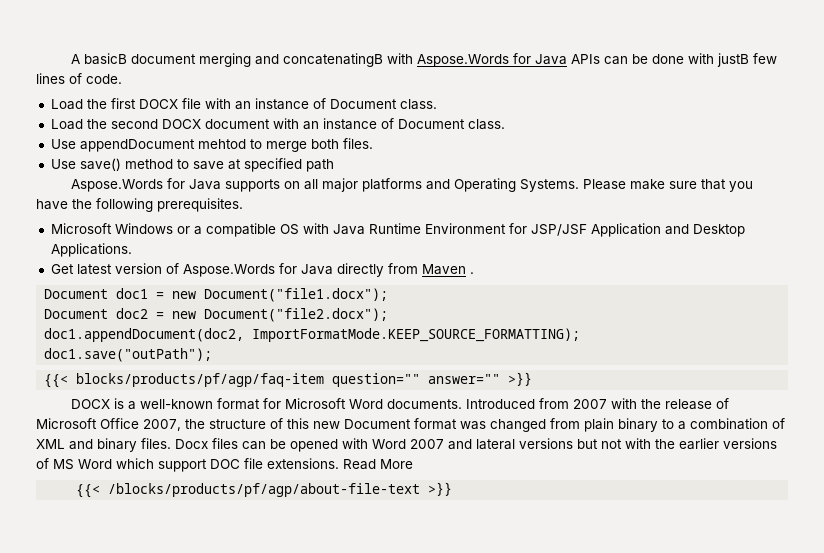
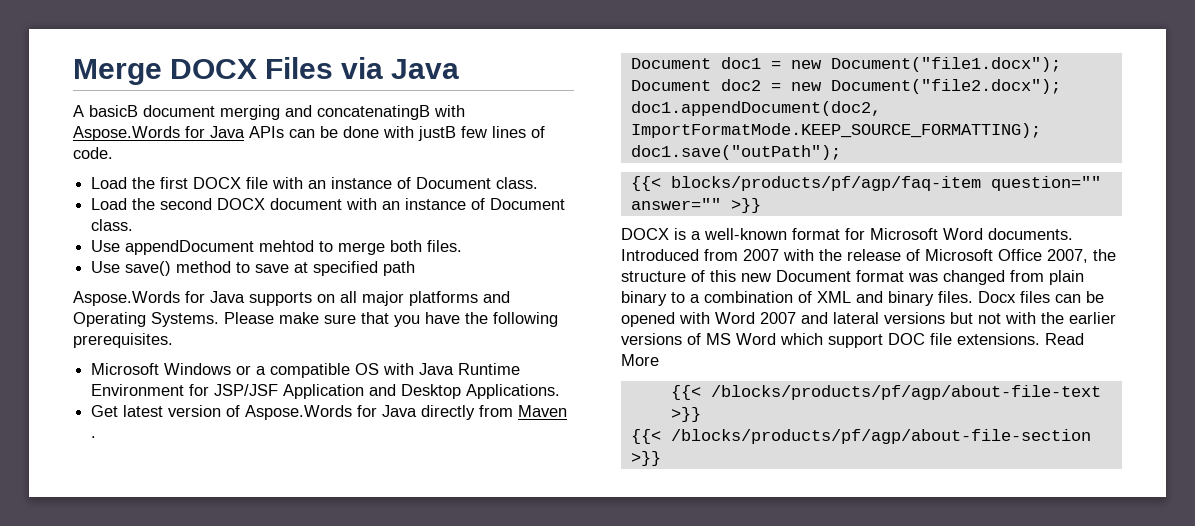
(71, 59) none -> [73,57,460,85] Merge DOCX Files via Java //
(453, 489) none -> [630,429,1091,444] [630,451,661,466] // {{< /blocks/products/pf/agp/about-file-section >}}

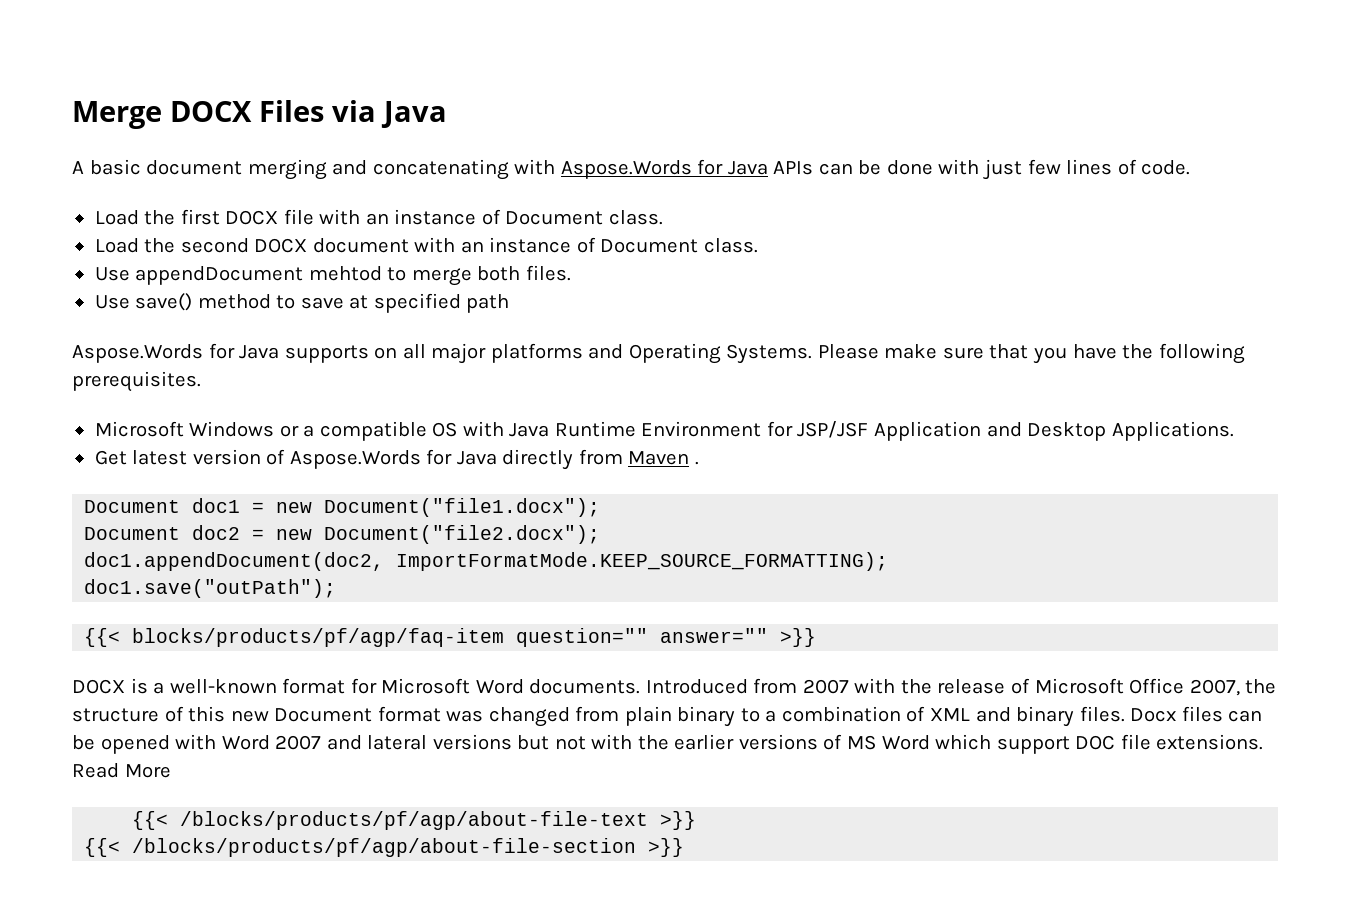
[89,105,138,117] basicВ -> [89,159,141,175] basic
[317,105,430,120] concatenatingВ -> [372,159,509,180] concatenating
[418,126,456,141] justВ -> [983,159,1023,180] just

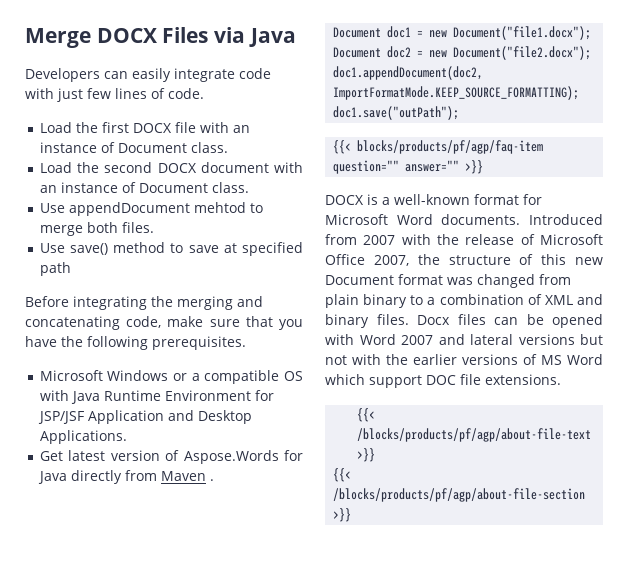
[72,159,933,180] A basic document merging and concatenating with Aspose.Words for Java APIs can be done -> [25,68,271,82] Developers can easily integrate code
[72,343,879,364] Aspose.Words for Java supports on all major platforms and Operating Systems. Please -> [25,296,263,310] [25,316,162,330] Before integrating the merging and concatenating code,
[72,763,171,778] Read More -> (561, 379) none

